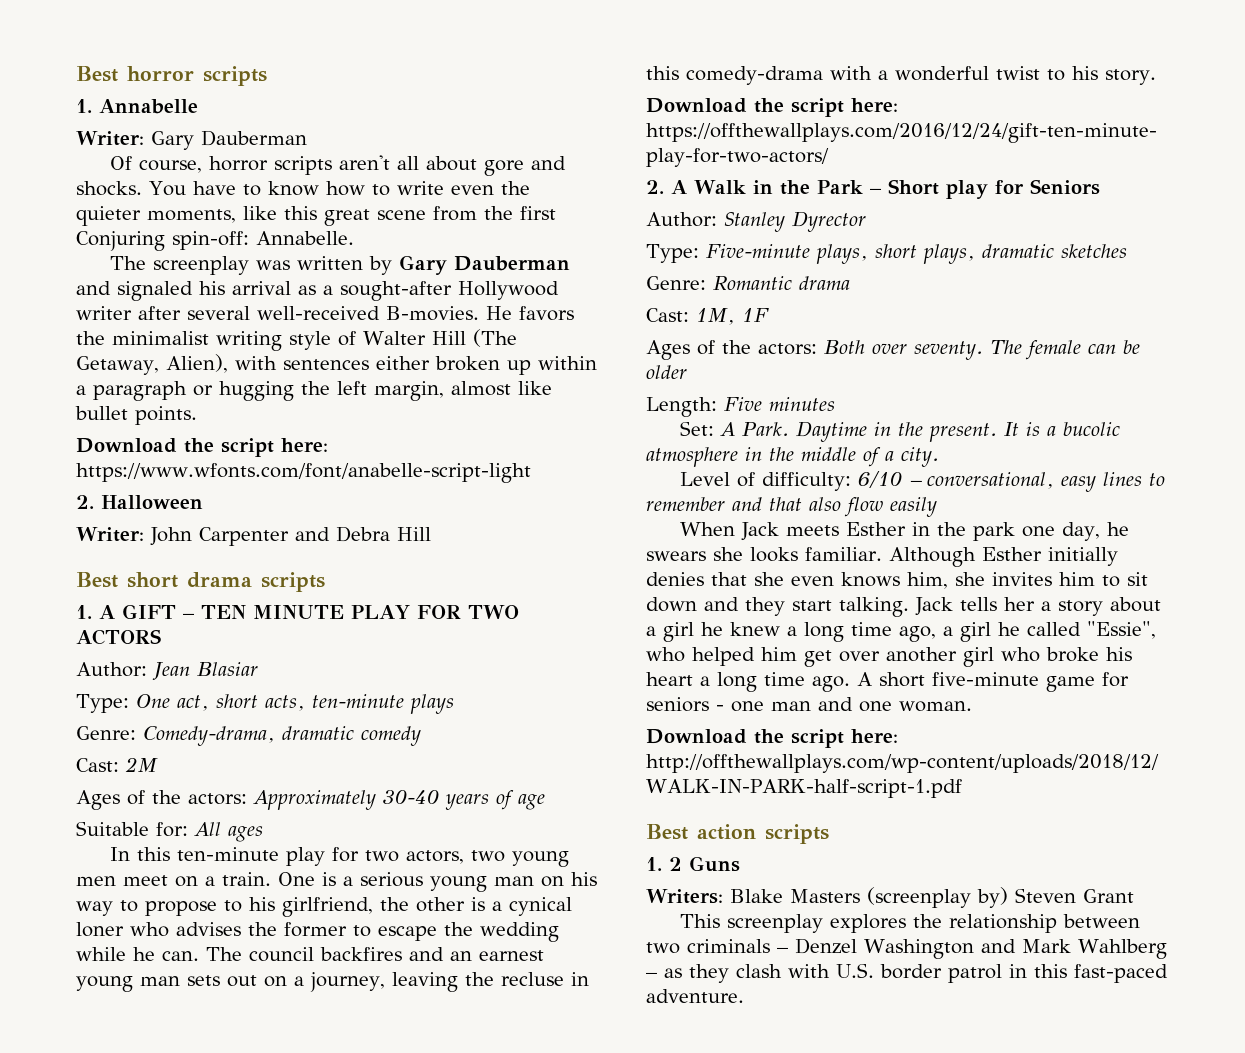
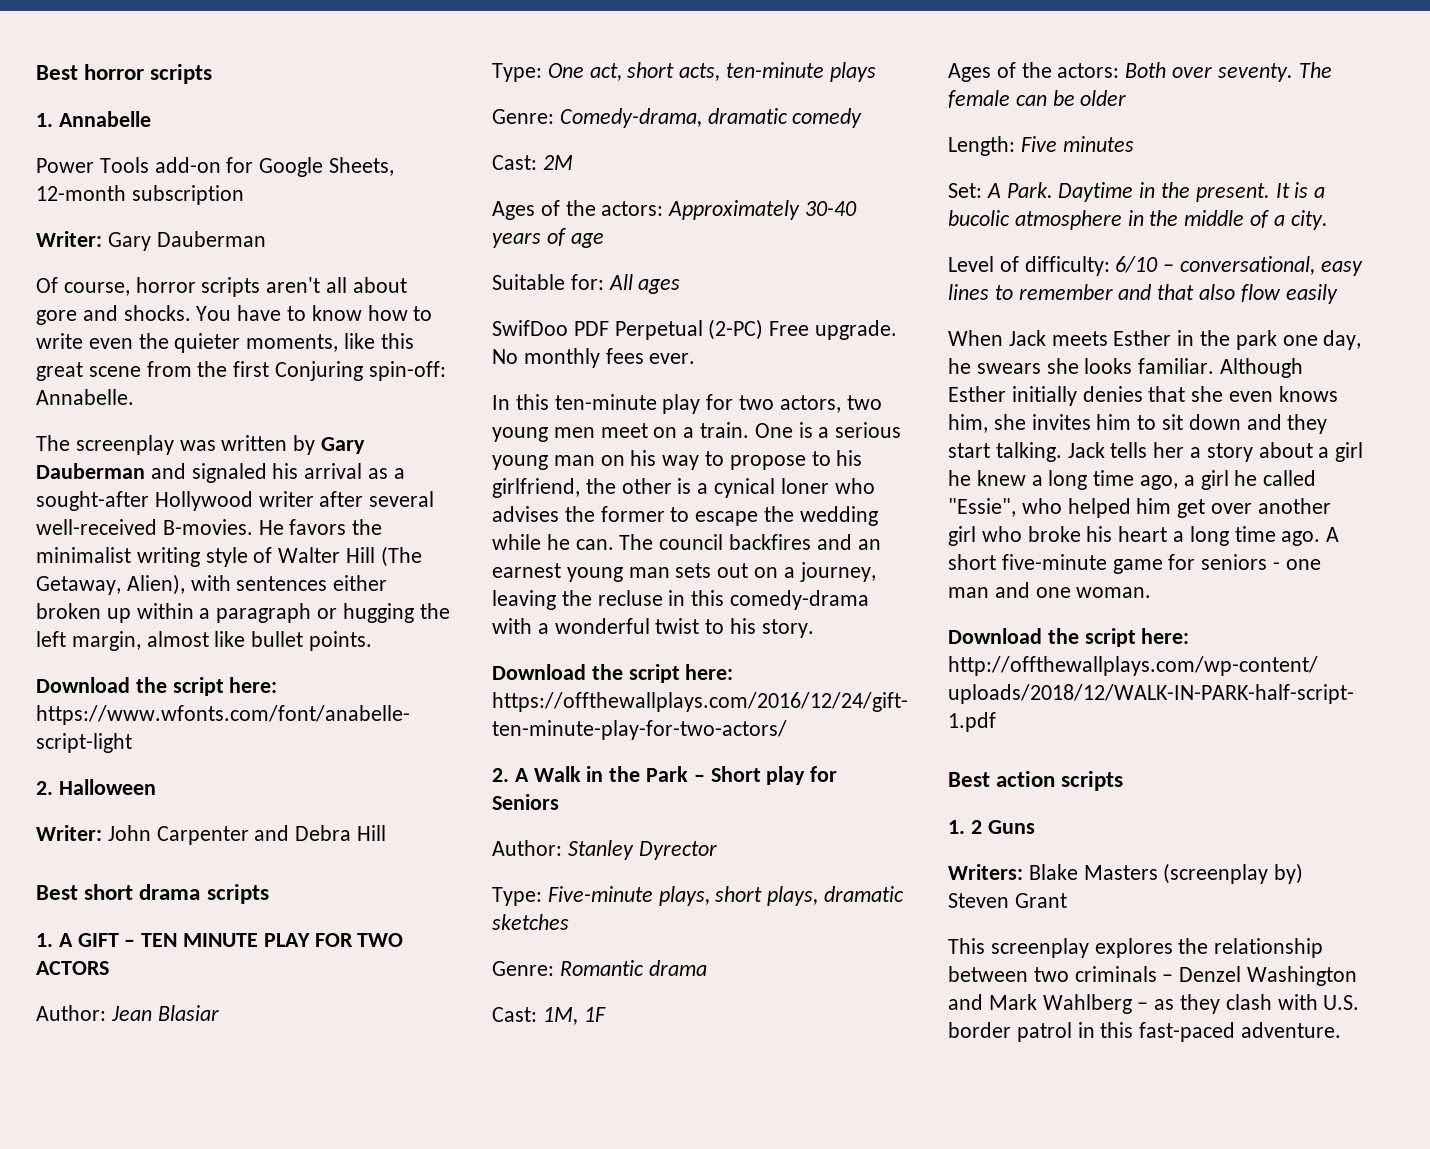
(198, 106) none -> [36,157,395,177] [36,185,244,205] // Power Tools add-on for Google Sheets, 12-month subscription
(263, 834) none -> [492,319,898,340] [492,348,696,368] // SwifDoo PDF Perpetual (2-PC) Free upgrade. No monthly fees ever.

